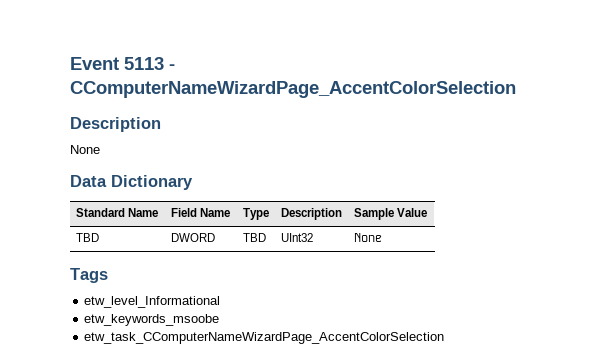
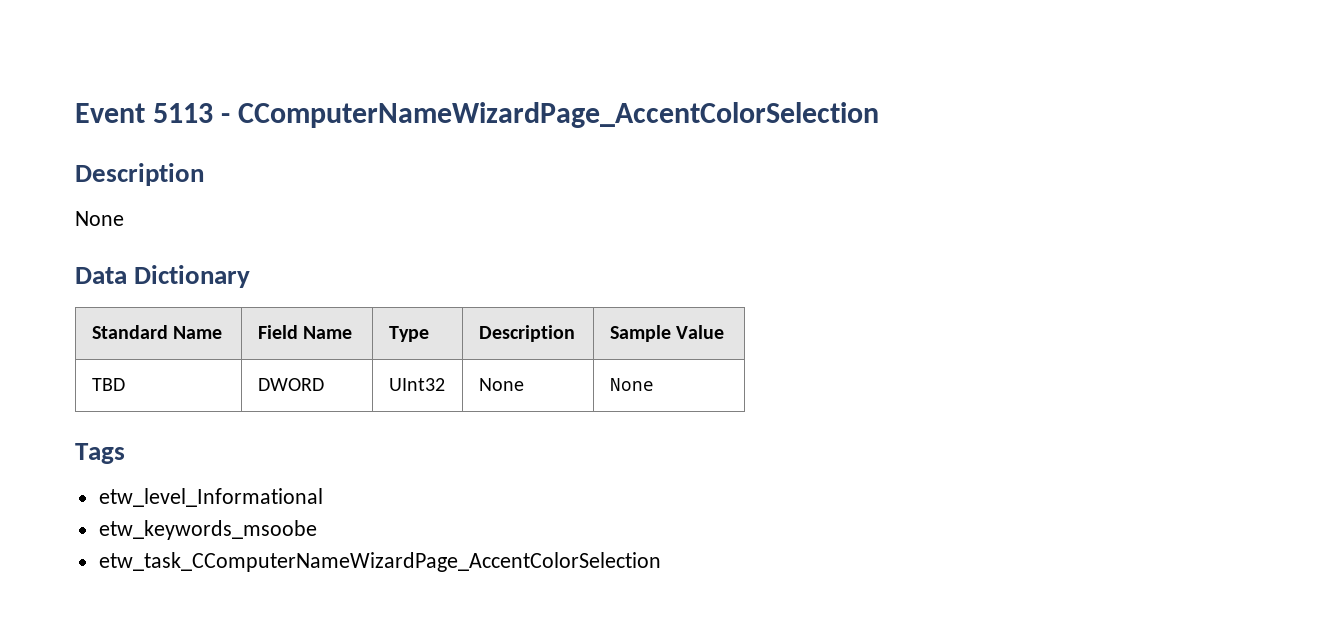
[242,233,266,242] [280,233,313,242] TBD | UInt32 -> [388,378,445,391] [478,378,524,391] UInt32 | None

